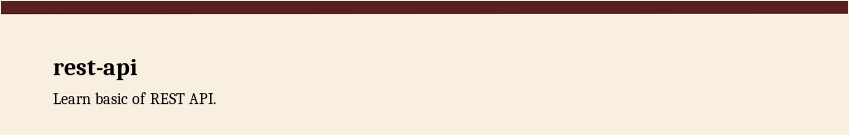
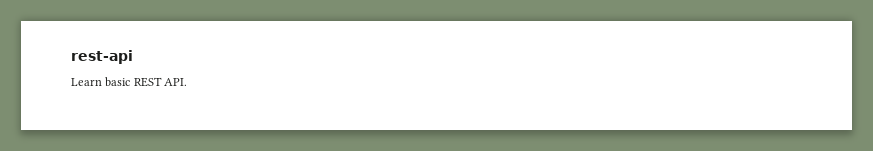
[132,92,148,105] of -> (131, 82) none

